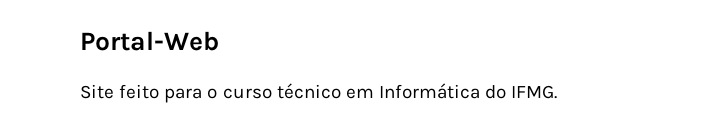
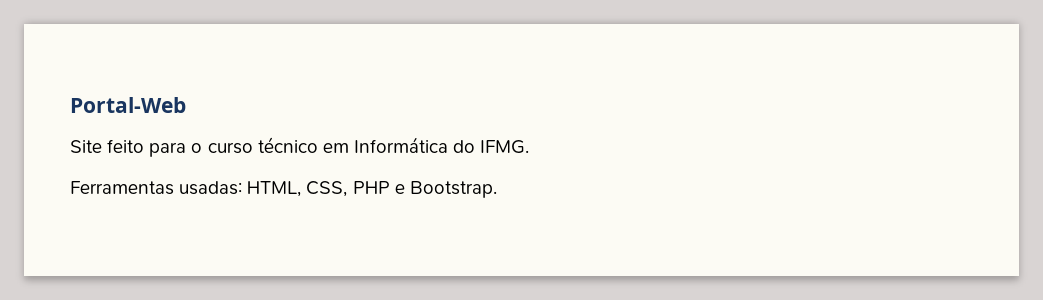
(558, 92) none -> [70,181,497,198] // Ferramentas usadas: HTML, CSS, PHP e Bootstrap.

